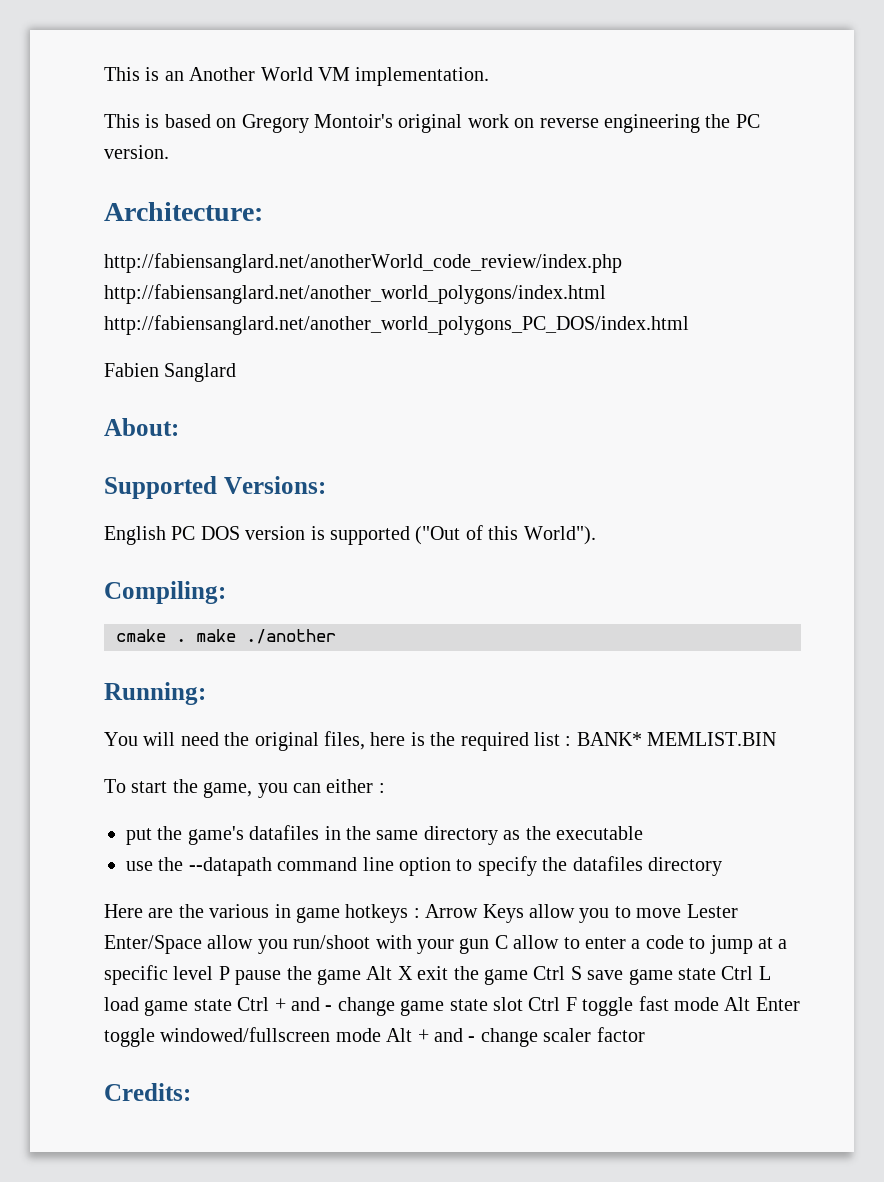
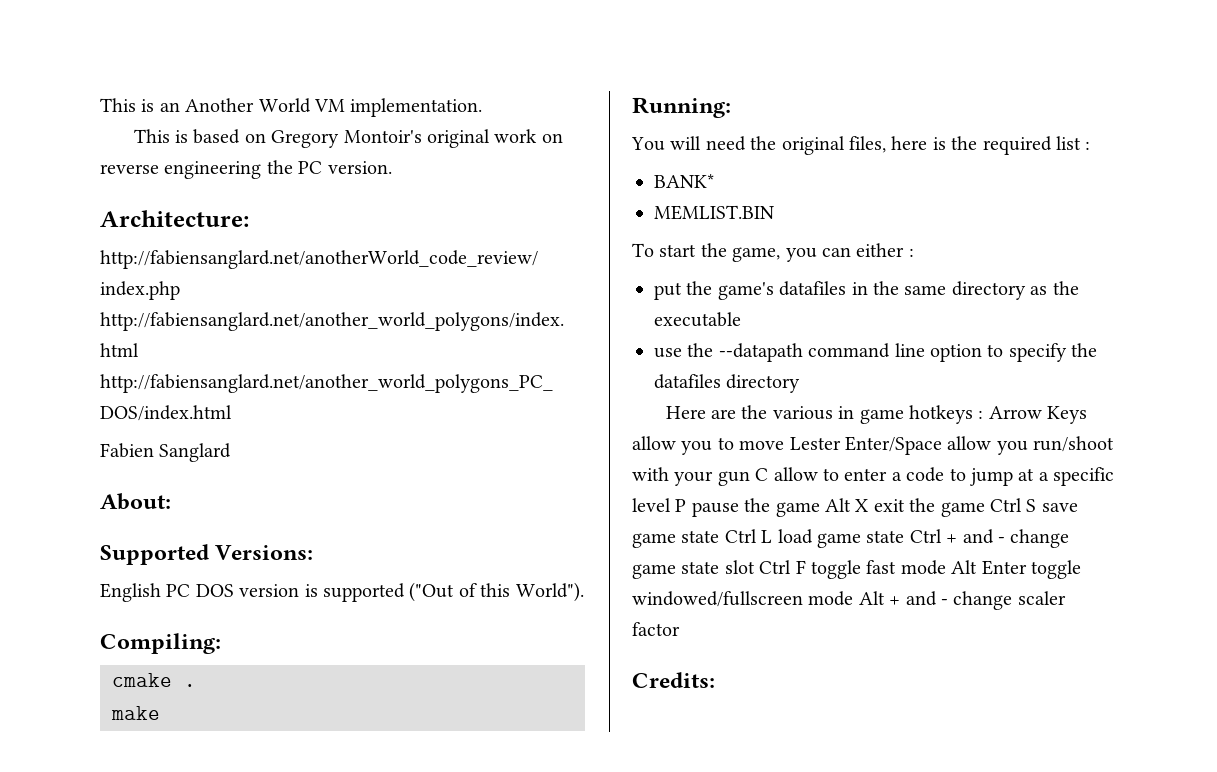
(186, 640) none -> (196, 685) //
[246,629,336,644] ./another -> (160, 713) none
(572, 741) none -> (1091, 145) //
(642, 739) none -> (714, 181) //

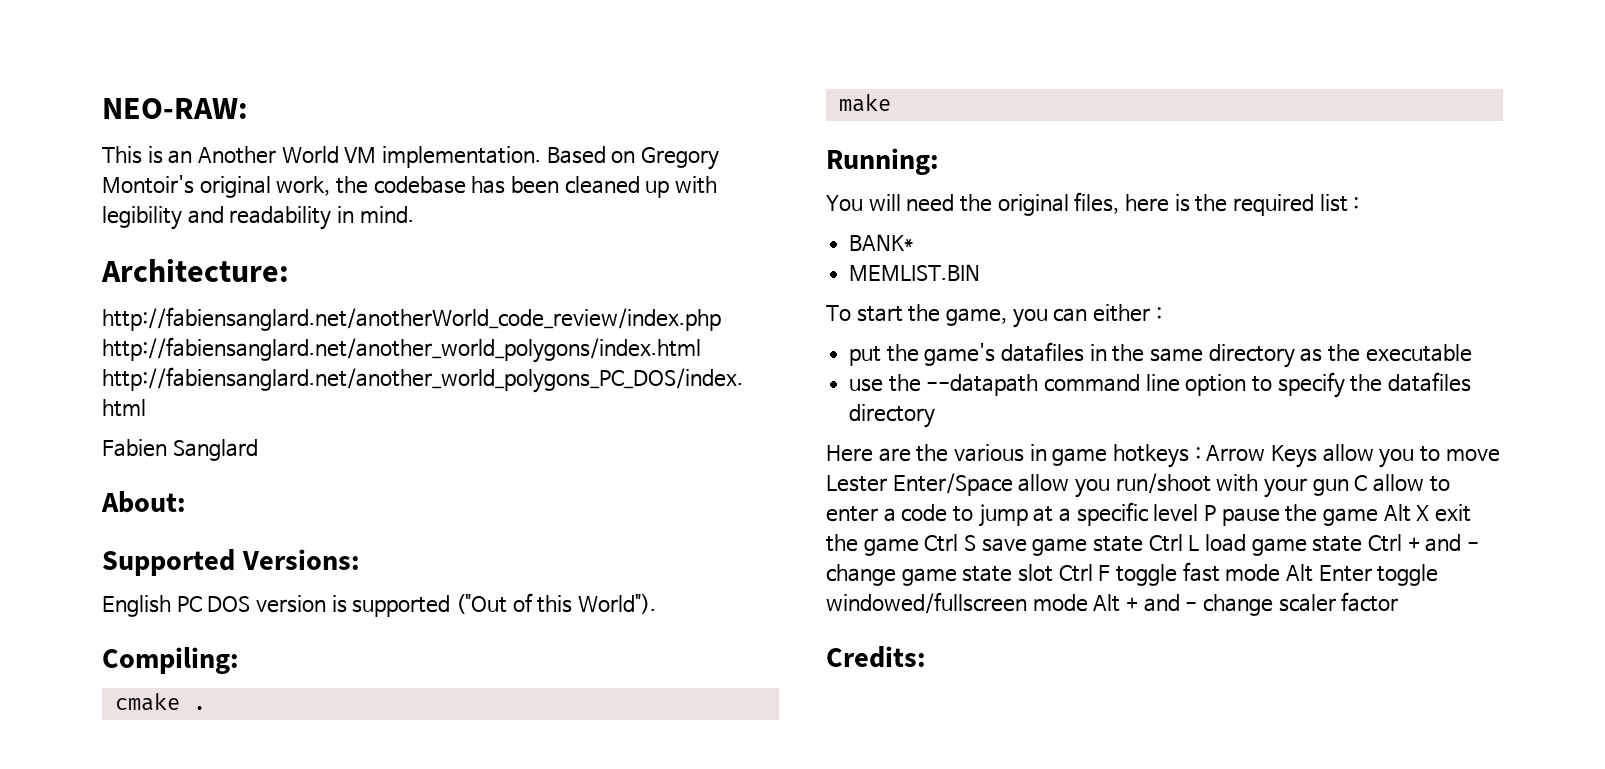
(100, 105) none -> [102,98,248,119] NEO-RAW: //
[133,129,241,144] // This is based -> [546,146,606,164] Based
[494,129,563,143] [100,160,392,179] work on reverse engineering the PC version. -> [276,176,717,198] [102,206,414,230] work, the codebase has been cleaned up with legibility and readability in mind.

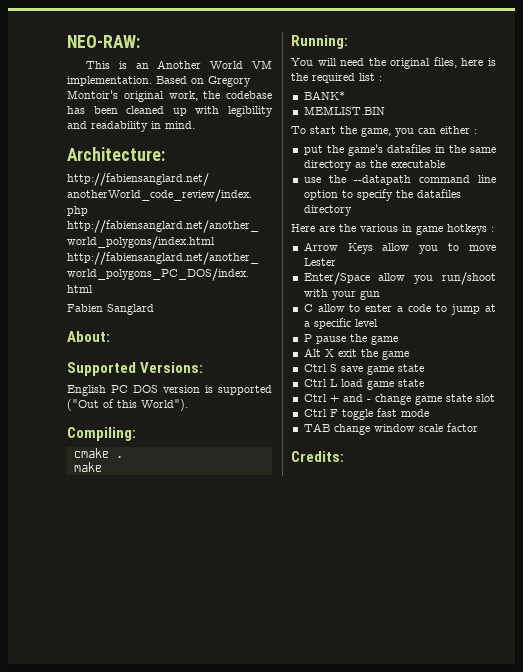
(1201, 453) none -> (494, 229) //
(887, 483) none -> (336, 262) //
(1349, 487) none -> (380, 295) //
(1199, 513) none -> (378, 323) //
(1379, 517) none -> (398, 340) //
(919, 547) none -> (409, 355) //
(1143, 544) none -> (424, 368) //
(1363, 544) none -> (424, 383) //
(1053, 573) none -> (495, 398) //
[1285,564,1439,586] [826,592,1336,616] Alt Enter toggle windowed/fullscreen mode Alt + and - change scaler -> [303,423,443,435] // TAB change window scale

